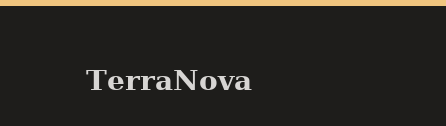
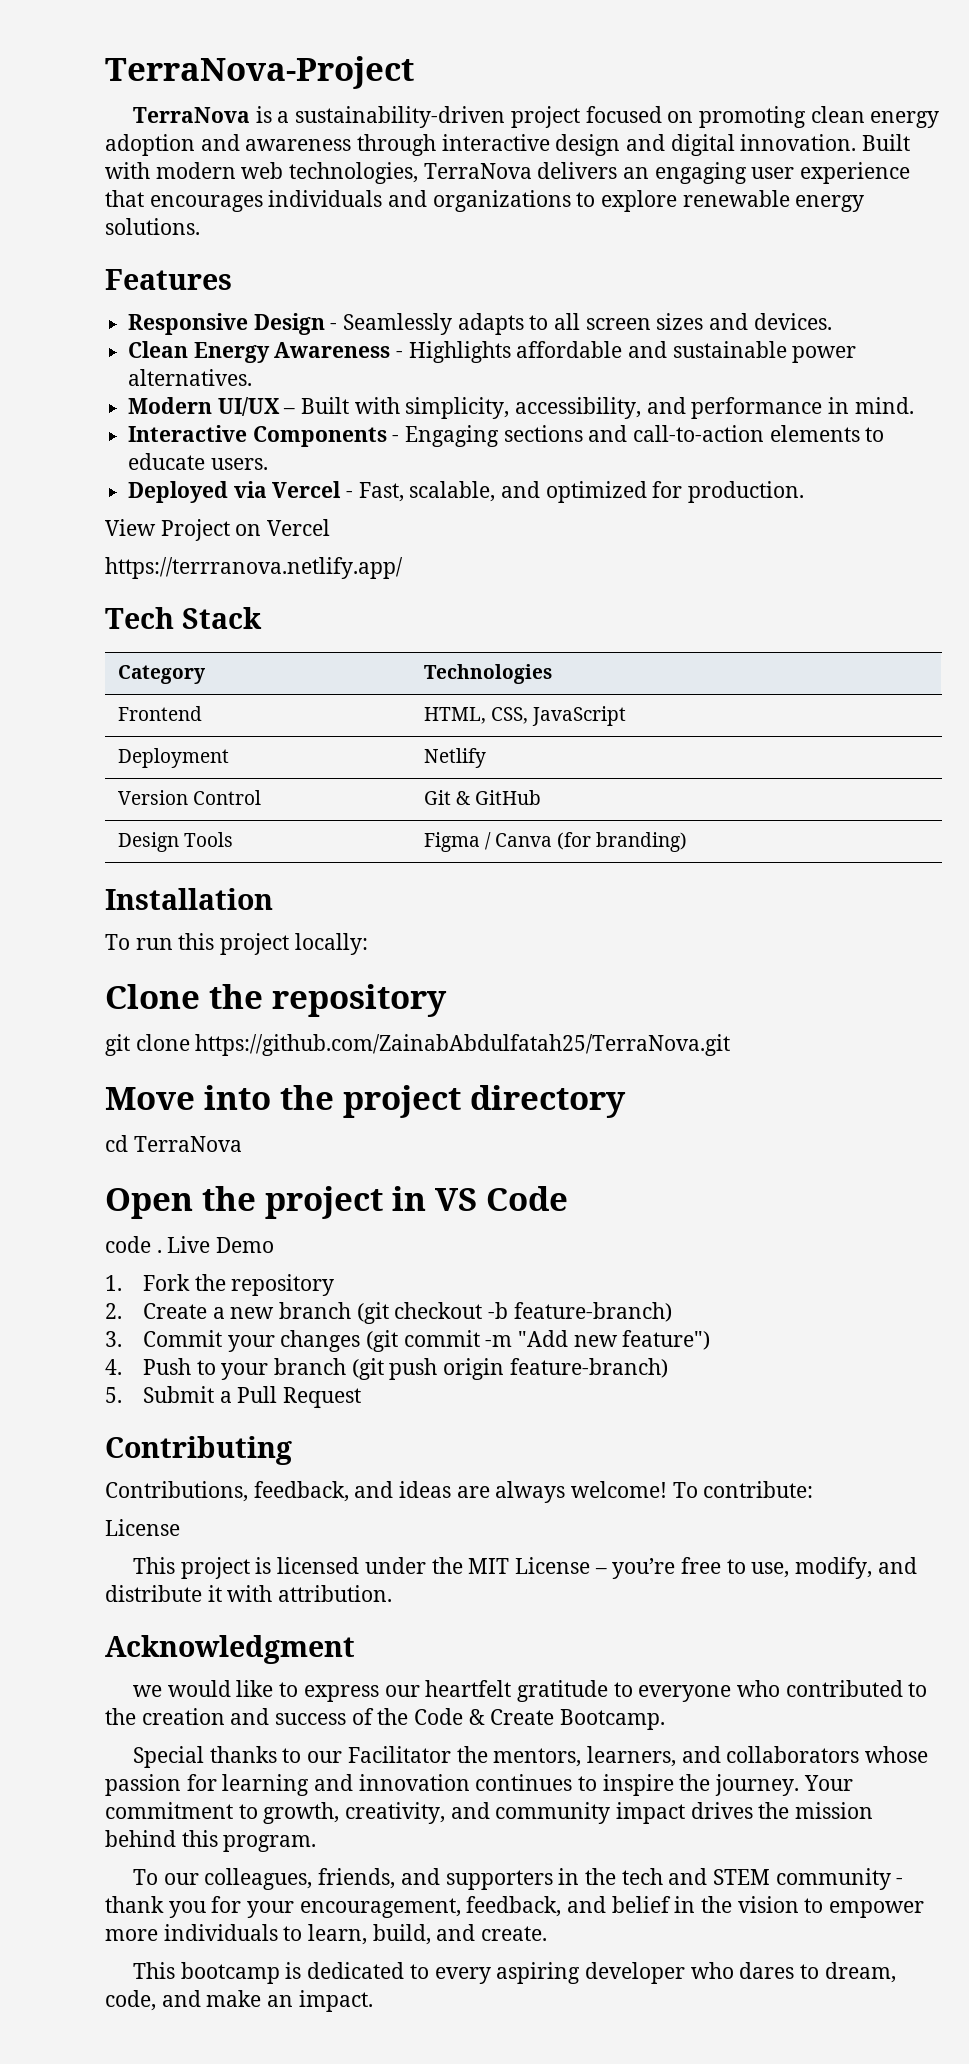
[86,70,252,90] TerraNova -> [105,56,414,89] [133,106,940,128] [105,134,911,156] [105,162,911,184] [105,190,865,212] [105,218,200,235] [105,269,232,290] [128,313,832,335] [128,341,857,363] [128,369,253,386] [128,397,914,419] [128,425,885,447] [128,453,268,470] [128,481,805,503] [105,519,331,541] [105,557,403,579] [105,607,262,629] [117,665,205,684] [423,664,552,684] [117,706,202,721] [423,706,626,726] [117,748,229,768] [423,748,486,768] [117,790,261,805] [423,790,541,805] [117,832,233,852] [423,832,688,852] [105,888,273,910] [105,933,368,955] [105,984,447,1017] [105,1034,731,1056] [105,1085,626,1118] [105,1135,242,1152] [105,1186,568,1219] [105,1236,275,1253] [105,1274,335,1296] [105,1302,672,1324] [105,1330,711,1352] [105,1358,668,1380] [105,1386,361,1408] [105,1436,292,1465] [105,1481,814,1503] [105,1519,180,1536] [133,1557,917,1579] [105,1585,393,1602] [105,1635,355,1664] [133,1680,928,1702] [105,1708,666,1730] [133,1746,928,1768] [105,1774,853,1796] [105,1802,874,1824] [105,1830,317,1852] [133,1868,904,1890] [105,1896,925,1918] [105,1924,548,1945] [133,1962,896,1984] [105,1990,373,2012] TerraNova-Project // TerraNova is a sustainability-driven project focused on promoting clean energy adoption and awareness through interactive design and digital innovation. Built with modern web technologies, TerraNova delivers an engaging user experience that encourages individuals and organizations to explore renewable energy solutions. // Features // Responsive Design - Seamlessly adapts to all screen sizes and devices. // Clean Energy Awareness - Highlights affordable and sustainable power alternatives. // Modern UI/UX – Built with simplicity, accessibility, and performance in mind. // Interactive Components - Engaging sections and call-to-action elements to educate users. // Deployed via Vercel - Fast, scalable, and optimized for production. // View Project on Vercel // https://terrranova.netlify.app/ // Tech Stack // Category | Technologies // Frontend | HTML, CSS, JavaScript // Deployment | Netlify // Version Control | Git & GitHub // Design Tools | Figma / Canva (for branding) // Installation // To run this project locally: // Clone the repository // git clone https://github.com/ZainabAbdulfatah25/TerraNova.git // Move into the project directory // cd TerraNova // Open the project in VS Code // code . Live Demo // 1. Fork the repository // 2. Create a new branch (git checkout -b feature-branch) // 3. Commit your changes (git commit -m "Add new feature") // 4. Push to your branch (git push origin feature-branch) // 5. Submit a Pull Request // Contributing // Contributions, feedback, and ideas are always welcome! To contribute: // License // This project is licensed under the MIT License – you’re free to use, modify, and distribute it with attribution. // Acknowledgment // we would like to express our heartfelt gratitude to everyone who contributed to the creation and success of the Code & Create Bootcamp. // Special thanks to our Facilitator the mentors, learners, and collaborators whose passion for learning and innovation continues to inspire the journey. Your commitment to growth, creativity, and community impact drives the mission behind this program. // To our colleagues, friends, and supporters in the tech and STEM community - thank you for your encouragement, feedback, and belief in the vision to empower more individuals to learn, build, and create. // This bootcamp is dedicated to every aspiring developer who dares to dream, code, and make an impact.

